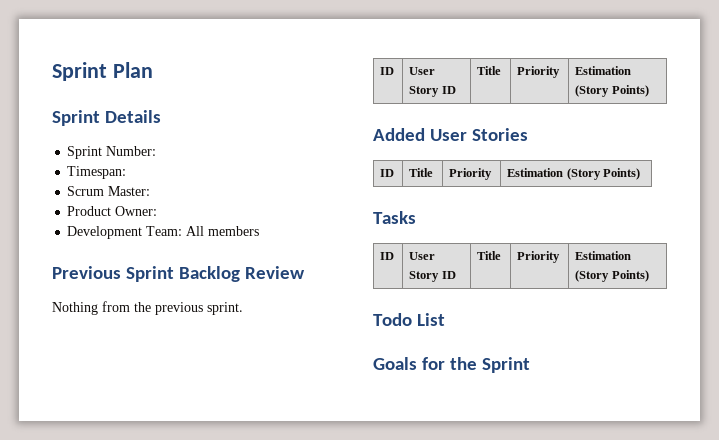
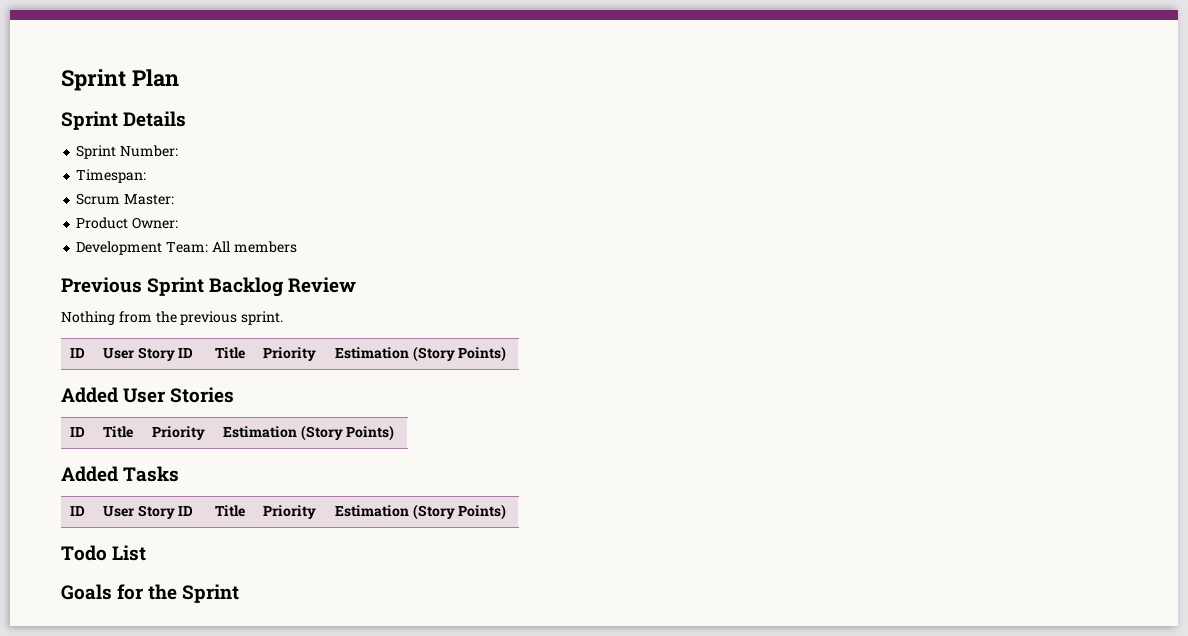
(641, 174) none -> [61,466,118,482] Added

